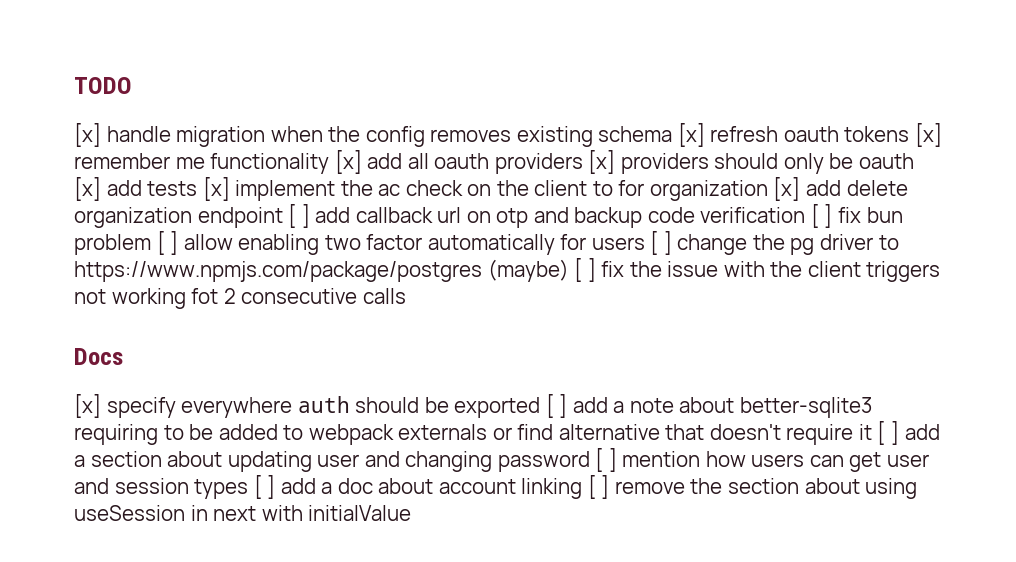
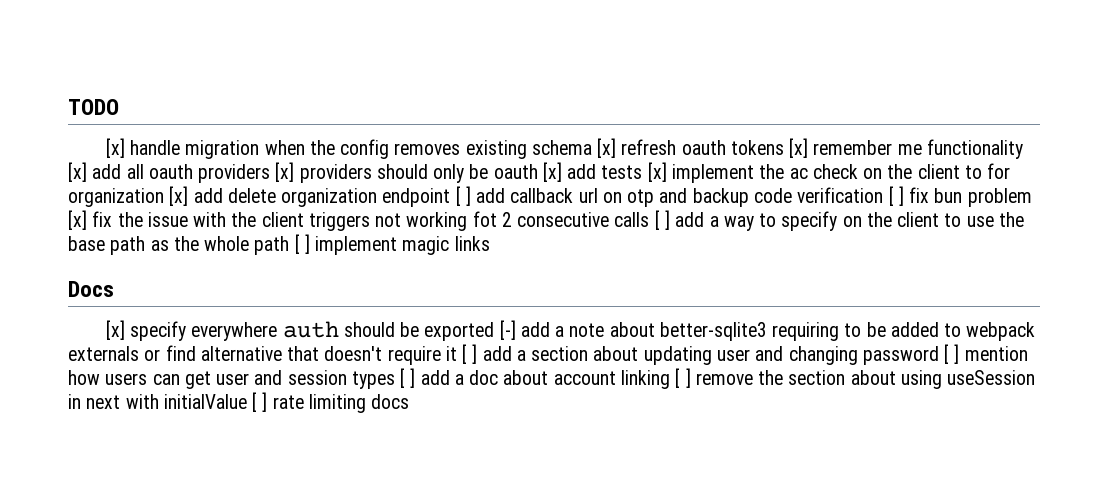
[156,231,899,255] [74,258,596,282] [ ] allow enabling two factor automatically for users [ ] change the pg driver to https://www.npmjs.com/package/postgres (maybe) [ ] -> [68,210,87,230] [x]
(406, 296) none -> [654,210,1024,231] [68,234,490,255] [ ] add a way to specify on the client to use the base path as the whole path [ ] implement magic links
[545,394,568,418] [ ] -> [499,320,516,340] [-]
(412, 513) none -> [252,392,410,413] [ ] rate limiting docs

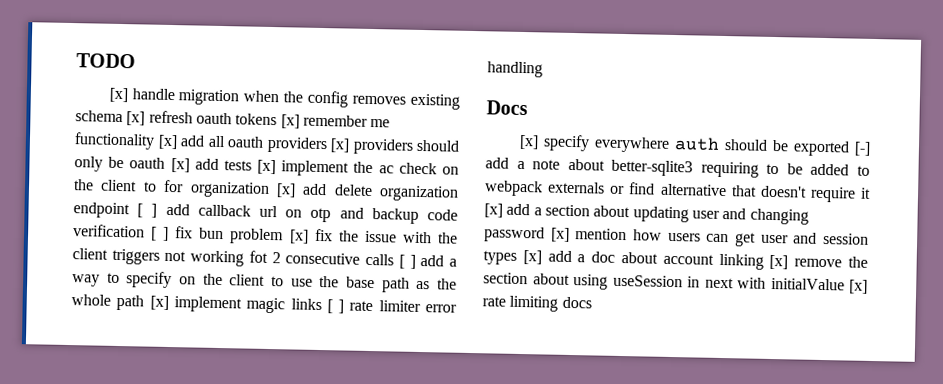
[294,234,310,254] [ ] -> [149,295,169,310] [x]
(490, 243) none -> [326,299,458,314] [487,61,543,78] [ ] rate limiter error handling
[462,344,478,364] [ ] -> [484,203,503,218] [x]
[944,344,960,364] [ ] -> [550,227,570,242] [x]
[400,368,416,388] [ ] -> [522,250,542,265] [x]
[675,368,691,388] [ ] -> [769,254,789,270] [x]
[252,392,268,412] [ ] -> [849,279,868,294] [x]

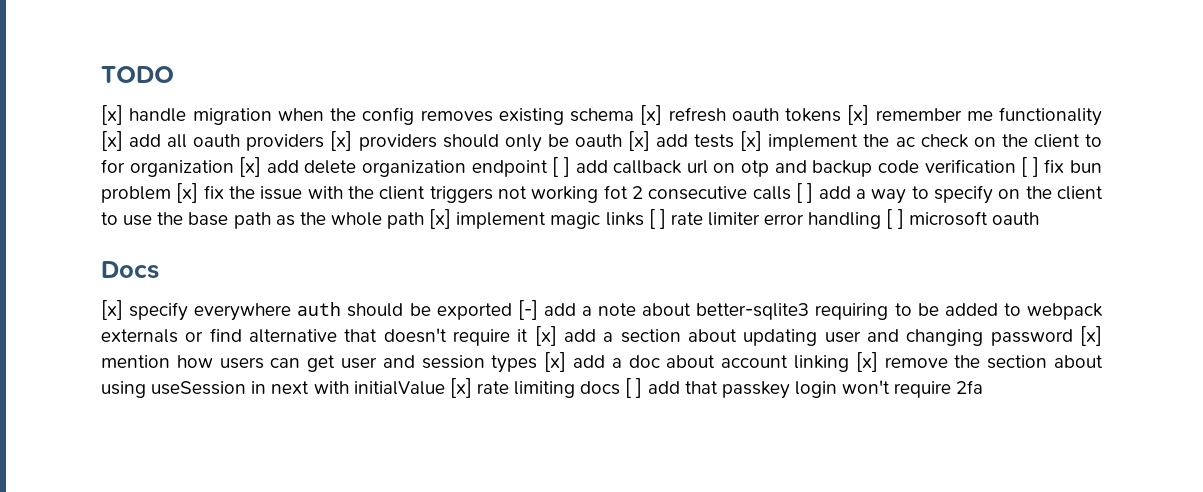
(543, 69) none -> [886,209,1039,229] [ ] microsoft oauth
(592, 302) none -> [625,378,984,399] [ ] add that passkey login won't require 2fa

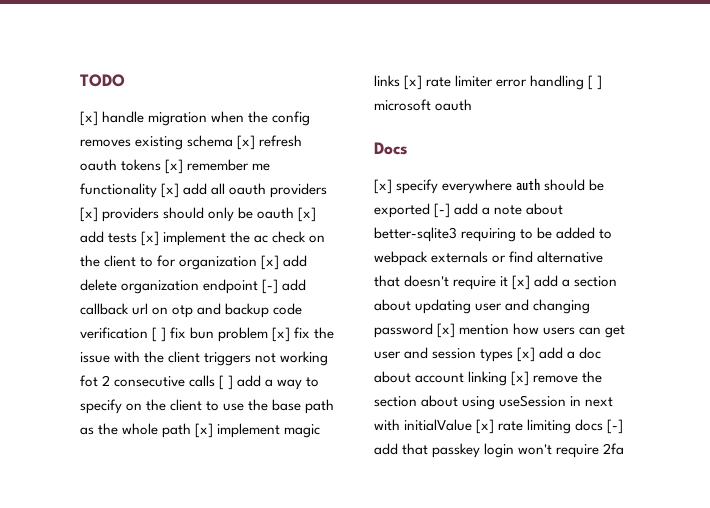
[552,157,570,177] [ ] -> [262,279,279,294] [-]
[648,209,666,229] [ ] -> [404,75,423,90] [x]
[625,378,643,398] [ ] -> [607,419,624,434] [-]

